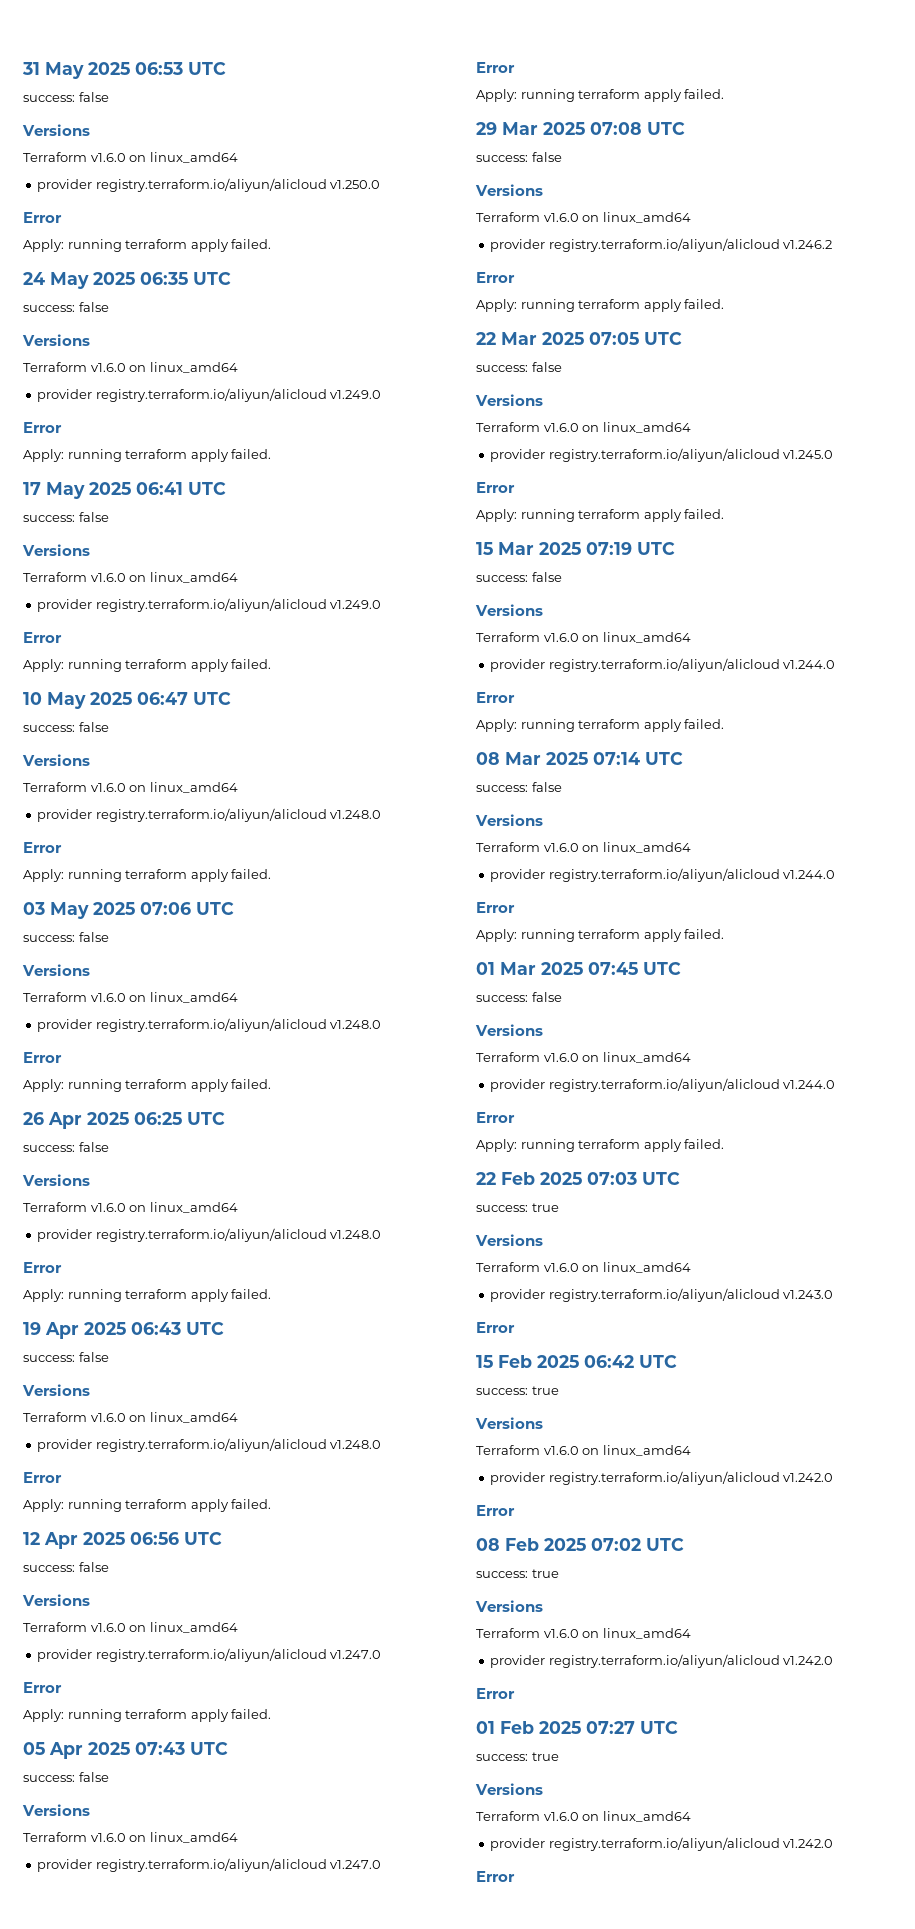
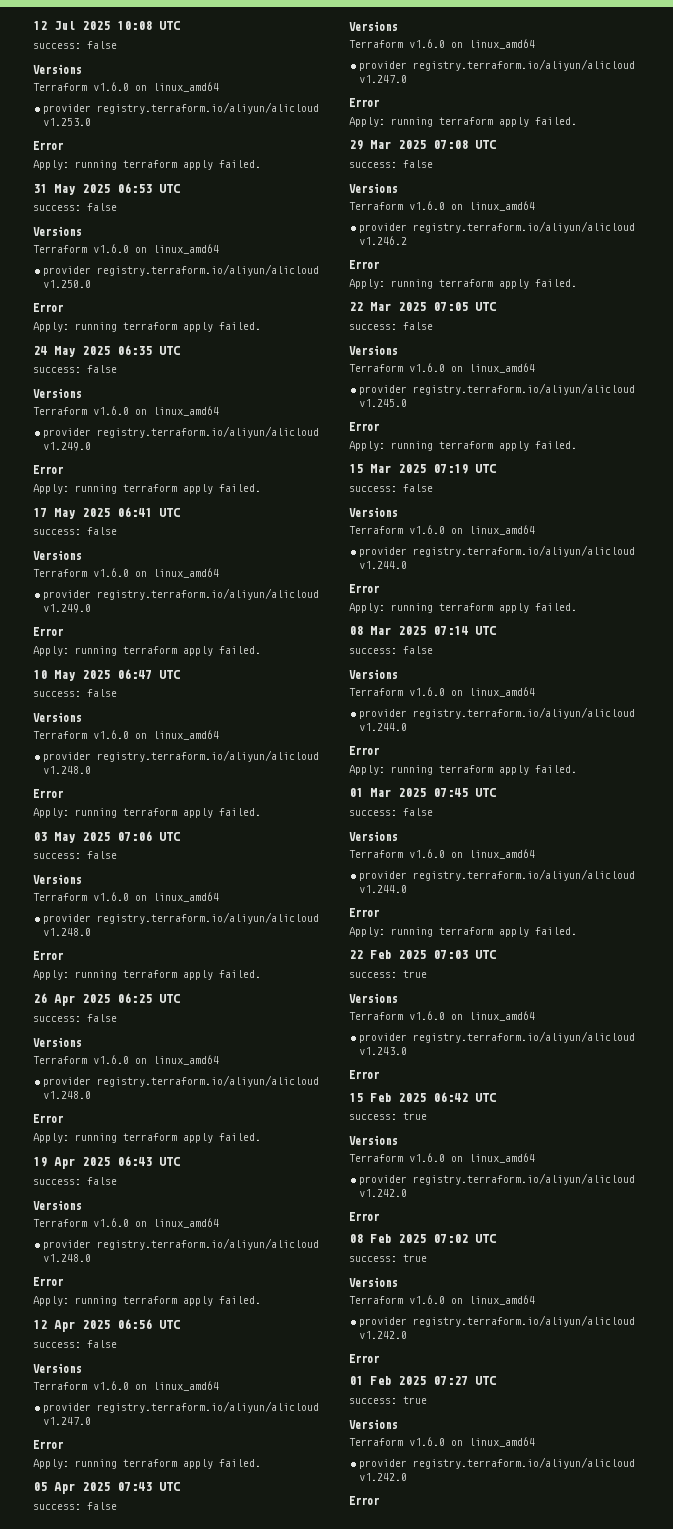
(22, 68) none -> [33,21,180,30] [33,41,117,49] [33,64,81,74] [33,82,219,92] [42,102,319,114] [42,118,91,126] [33,141,63,150] [33,160,261,170] 12 Jul 2025 10:08 UTC // success: false // Versions // Terraform v1.6.0 on linux_amd64 // provider registry.terraform.io/aliyun/alicloud v1.253.0 // Error // Apply: running terraform apply failed. //

